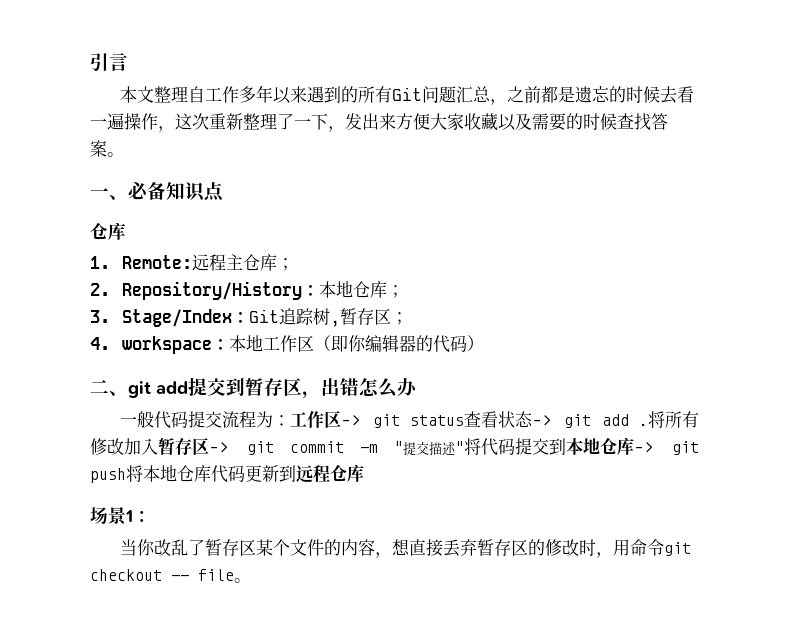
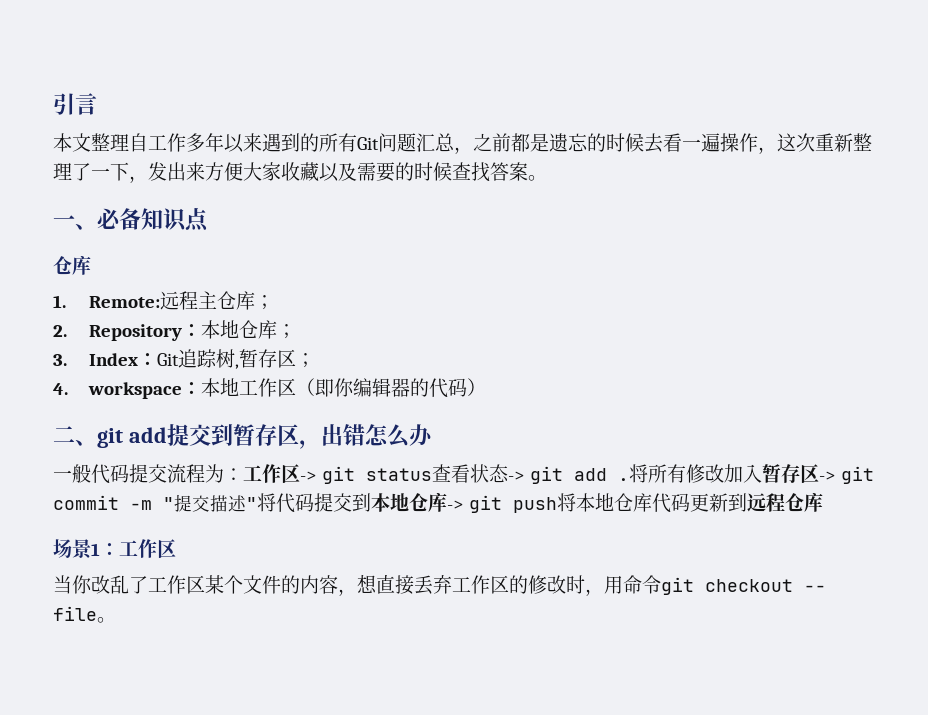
[122,281,303,300] Repository/History -> [88,324,182,341] Repository
[122,309,233,327] Stage/Index -> [88,353,138,366] Index
(151, 516) none -> [119,539,176,558] 工作区
[205,539,240,556] 暂存 -> [148,575,186,594] 工作
[477,539,512,556] 暂存 -> [452,575,490,594] 工作

